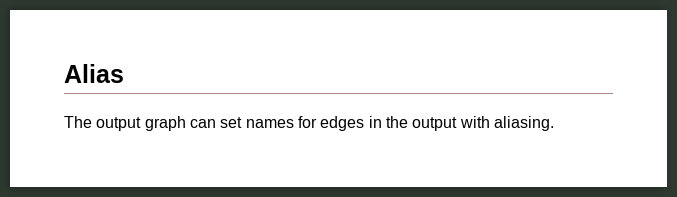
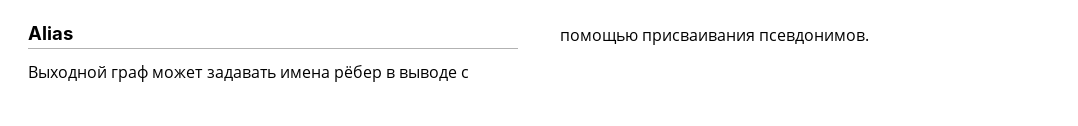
[64,116,554,131] The output graph can set names for edges in the output with aliasing. -> [28,65,470,82] [560,32,870,45] Выходной граф может задавать имена рёбер в выводе с помощью присваивания псевдонимов.

